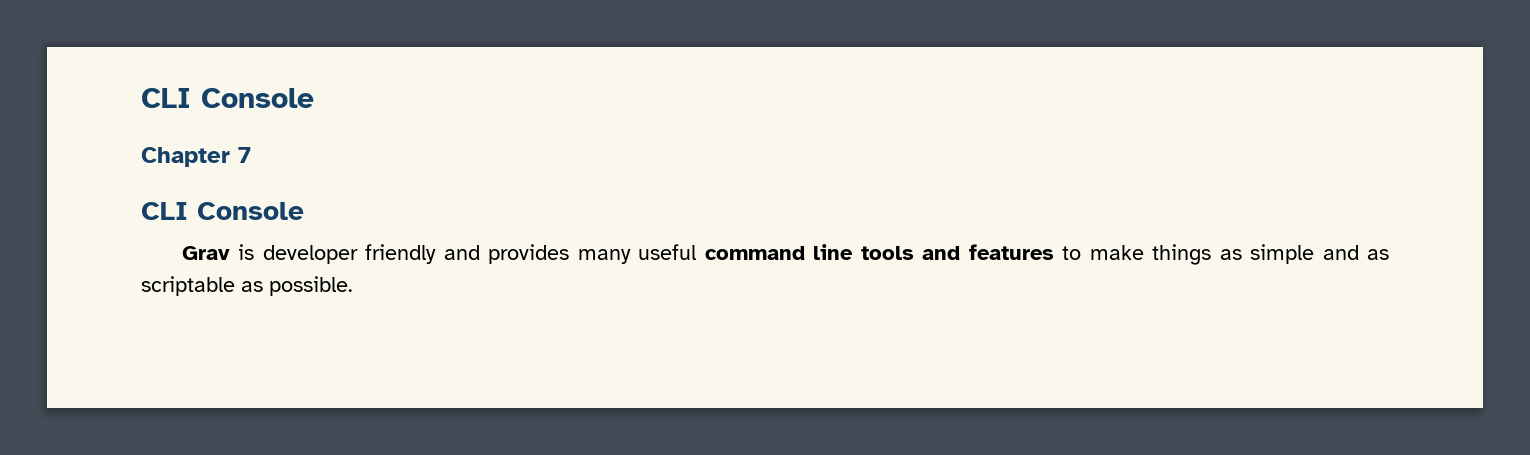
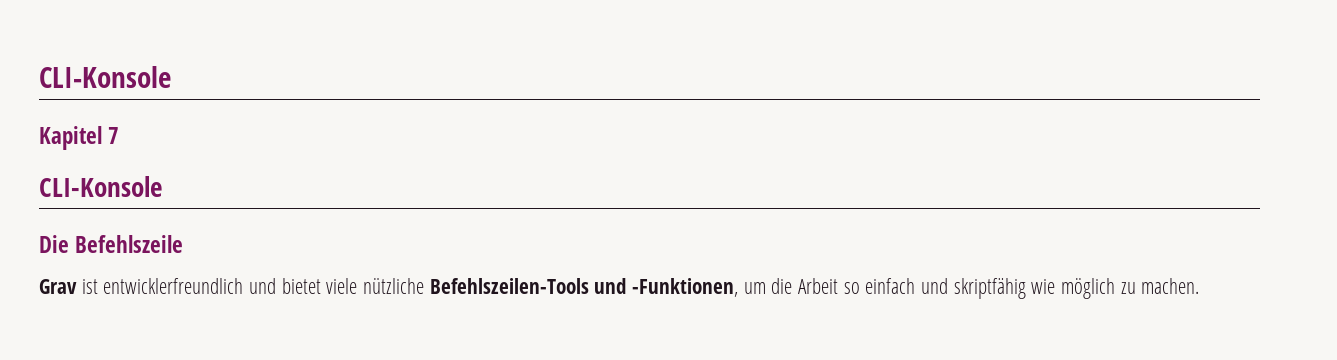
[141,88,314,108] [141,147,251,167] [141,202,304,220] [181,244,1389,265] [141,276,353,296] CLI Console // Chapter 7 // CLI Console // Grav is developer friendly and provides many useful command line tools and features to make things as simple and as scriptable as possible. -> [39,66,171,88] [39,126,120,150] [39,176,162,197] [39,235,184,253] [39,278,1200,299] CLI-Konsole // Kapitel 7 // CLI-Konsole // Die Befehlszeile // Grav ist entwicklerfreundlich und bietet viele nützliche Befehlszeilen-Tools und -Funktionen, um die Arbeit so einfach und skriptfähig wie möglich zu machen.

